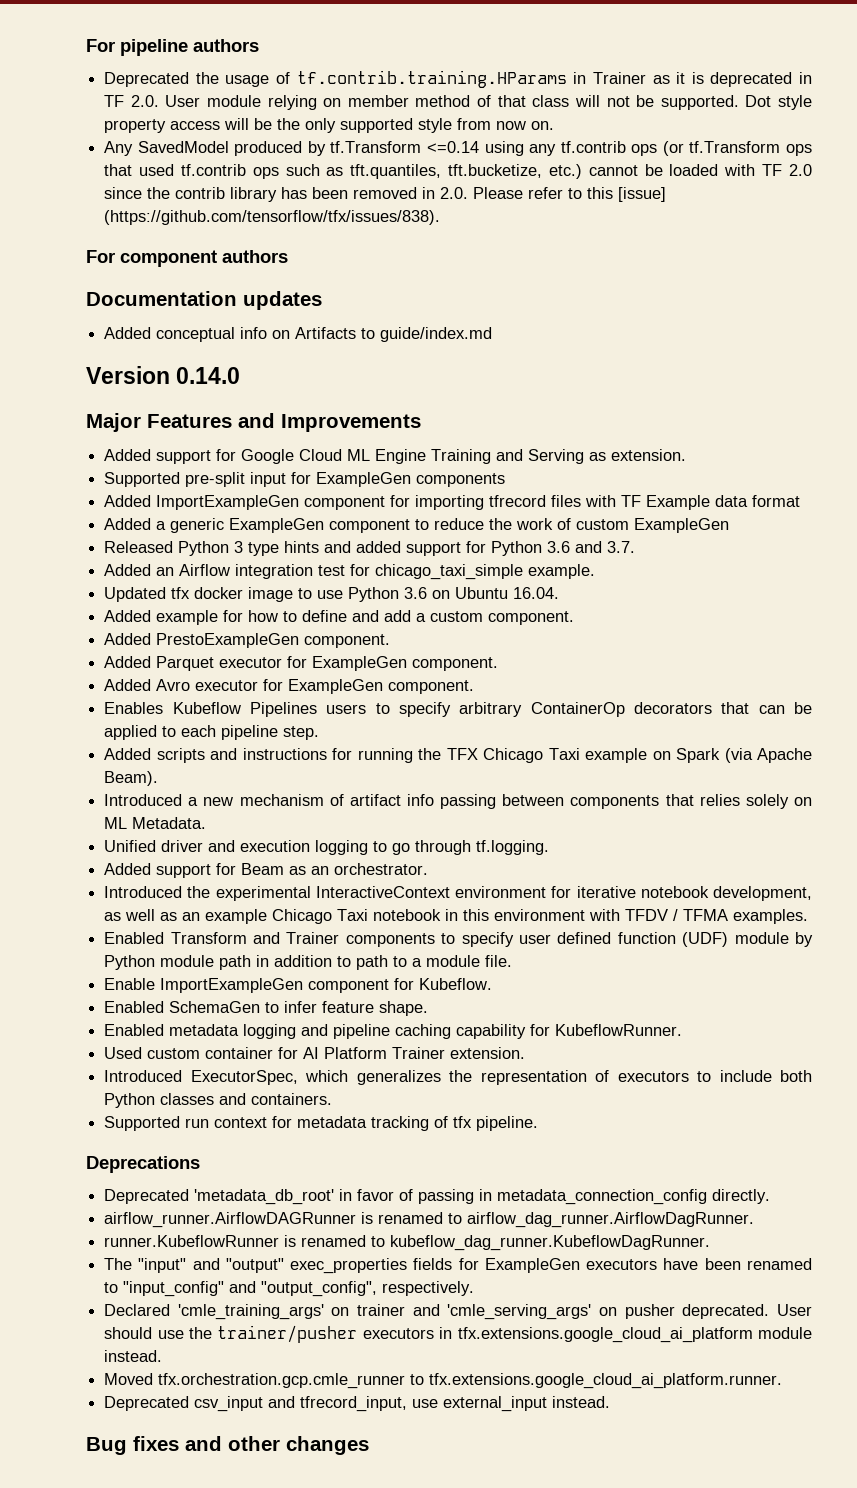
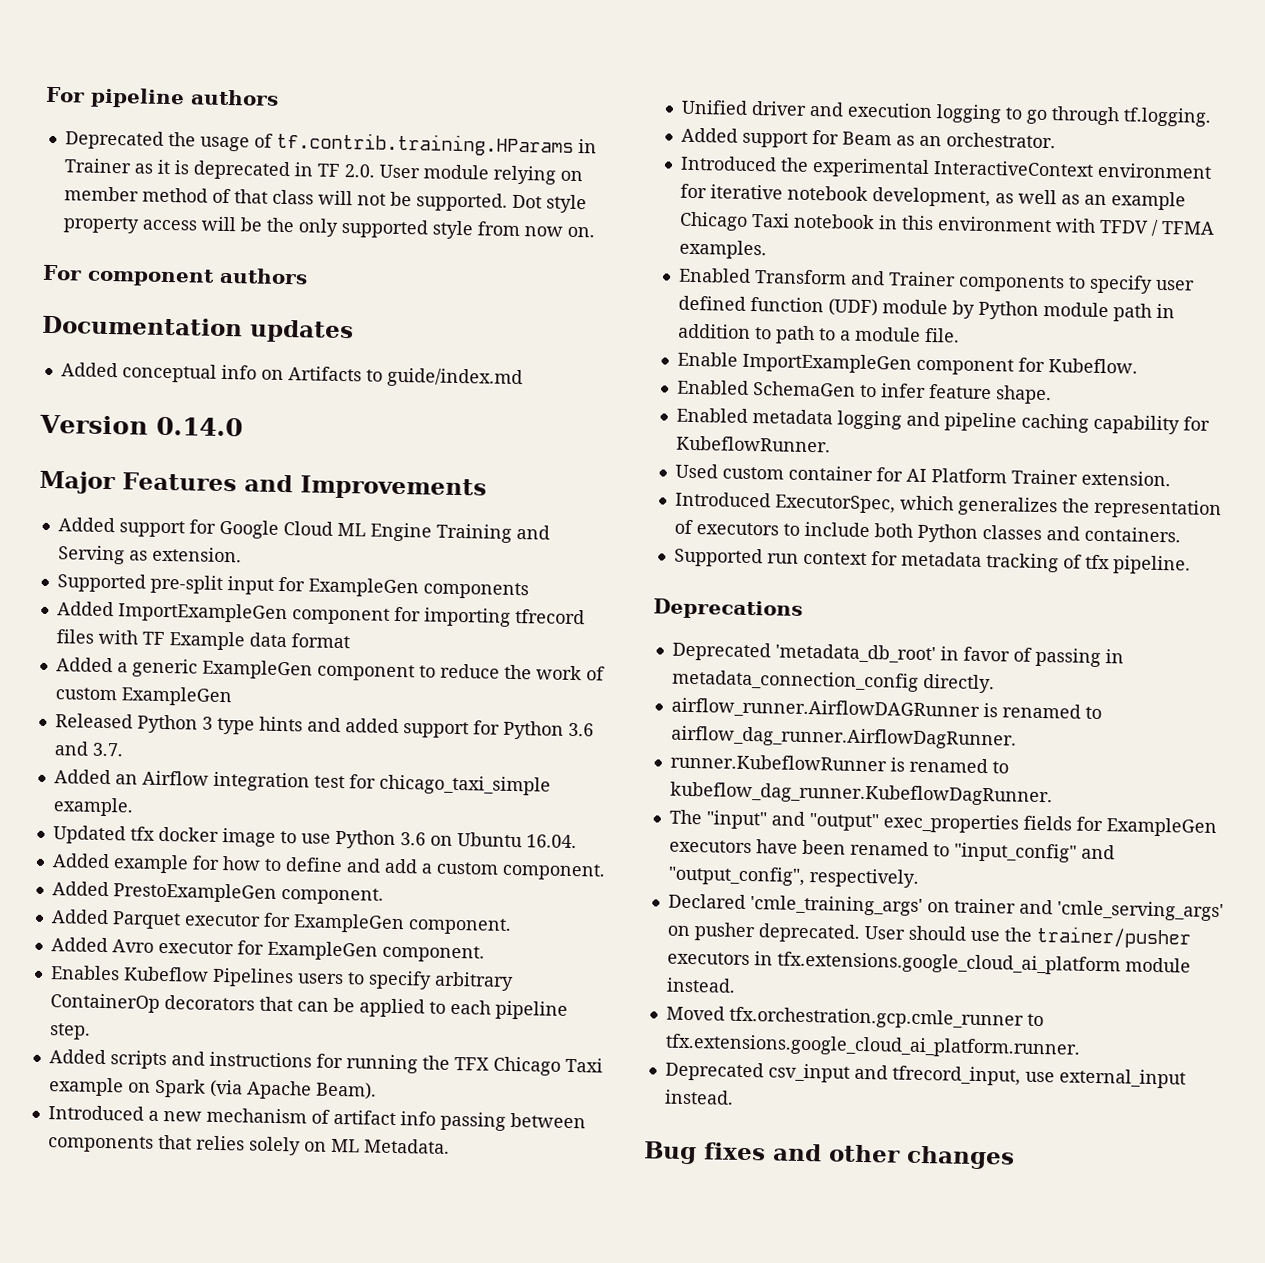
[104,141,812,156] [104,164,812,179] [104,187,667,202] [104,210,441,225] // Any SavedModel produced by tf.Transform <=0.14 using any tf.contrib ops (or tf.Transform ops that used tf.contrib ops such as tft.quantiles, tft.bucketize, etc.) cannot be loaded with TF 2.0 since the contrib library has been removed in 2.0. Please refer to this [issue] (https://github.com/tensorflow/tfx/issues/838). -> (595, 232) none

